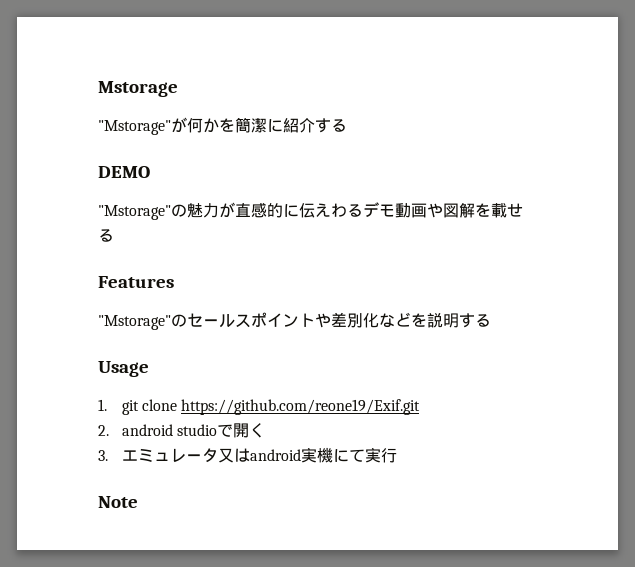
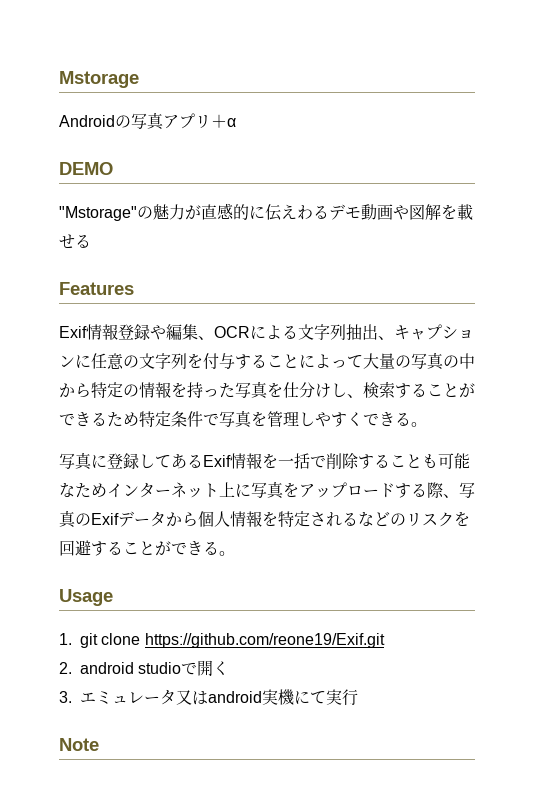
[98,117,347,135] "Mstorage"が何かを簡潔に紹介する -> [59,112,236,130] Androidの写真アプリ＋α
[98,312,491,330] "Mstorage"のセールスポイントや差別化などを説明する -> [59,324,474,340] [59,352,475,370] [59,381,475,399] [59,410,427,428] [59,452,470,470] [59,481,475,499] [59,510,470,528] [59,540,235,556] Exif情報登録や編集、OCRによる文字列抽出、キャプションに任意の文字列を付与することによって大量の写真の中から特定の情報を持った写真を仕分けし、検索することができるため特定条件で写真を管理しやすくできる。 // 写真に登録してあるExif情報を一括で削除することも可能なためインターネット上に写真をアップロードする際、写真のExifデータから個人情報を特定されるなどのリスクを回避することができる。

